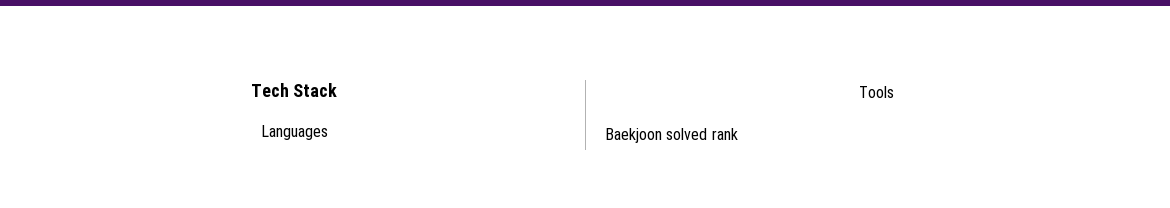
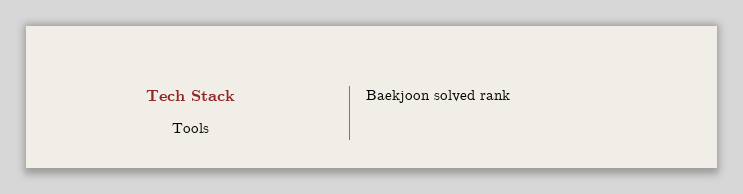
[260,125,328,140] // Languages -> (235, 95) none

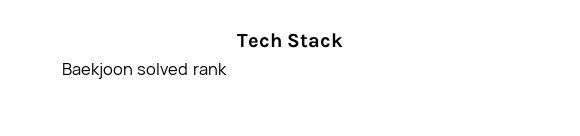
[171,123,209,133] // Tools -> (344, 40) none

